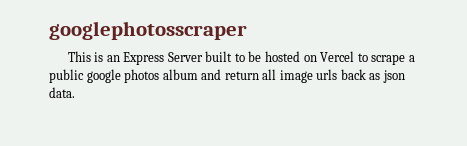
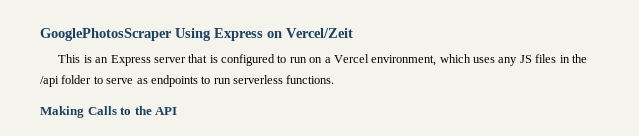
[49,21,247,40] googlephotosscraper -> [40,28,353,41] GooglePhotosScraper Using Express on Vercel/Zeit
[167,51,415,65] [49,69,405,83] [49,87,75,98] Server built to be hosted on Vercel to scrape a public google photos album and return all image urls back as json data. -> [153,54,587,66] [40,75,335,87] [40,106,178,118] server that is configured to run on a Vercel environment, which uses any JS files in the /api folder to serve as endpoints to run serverless functions. // Making Calls to the API

